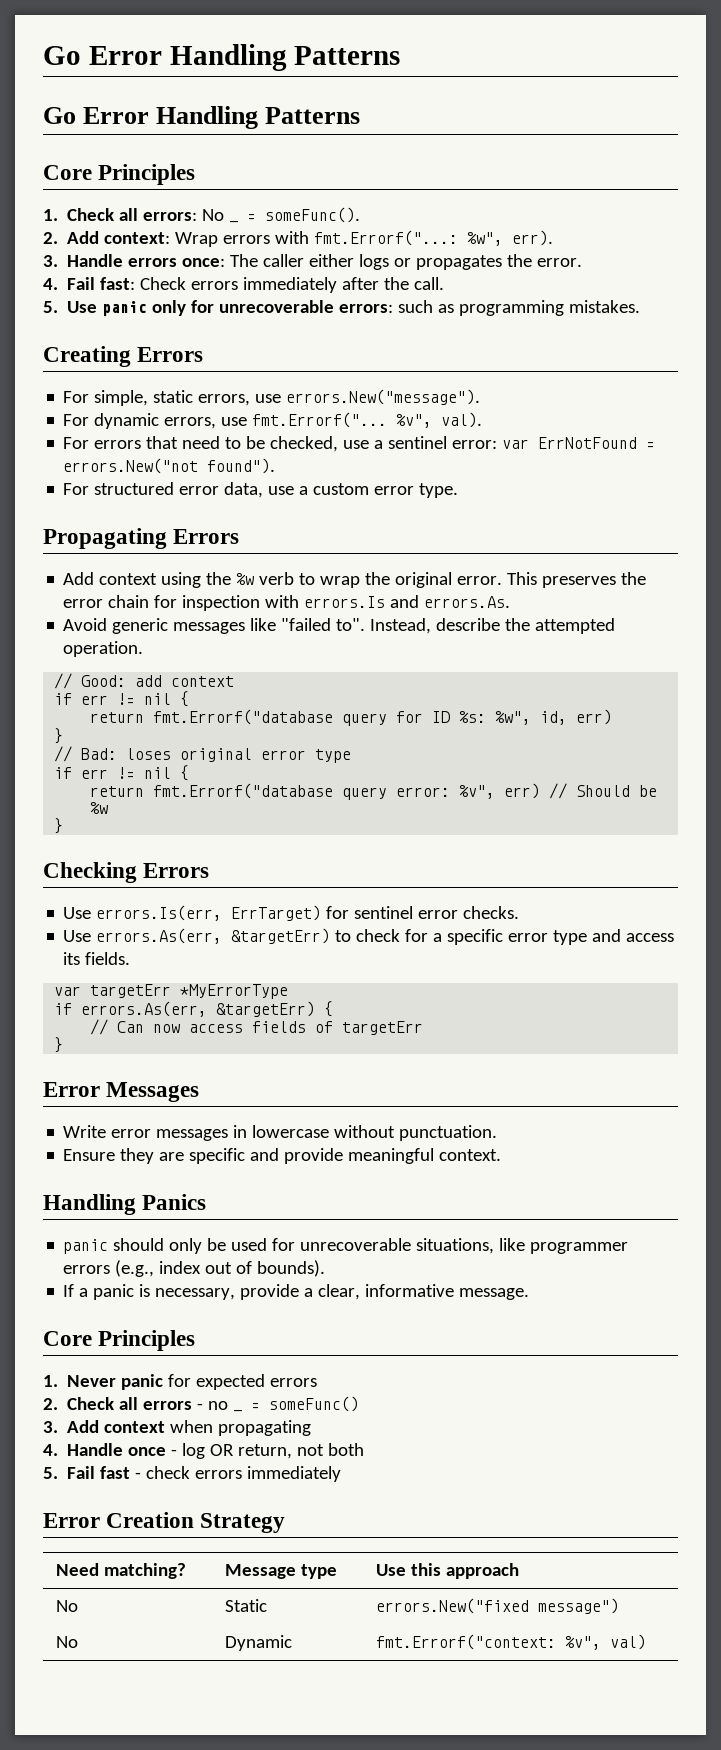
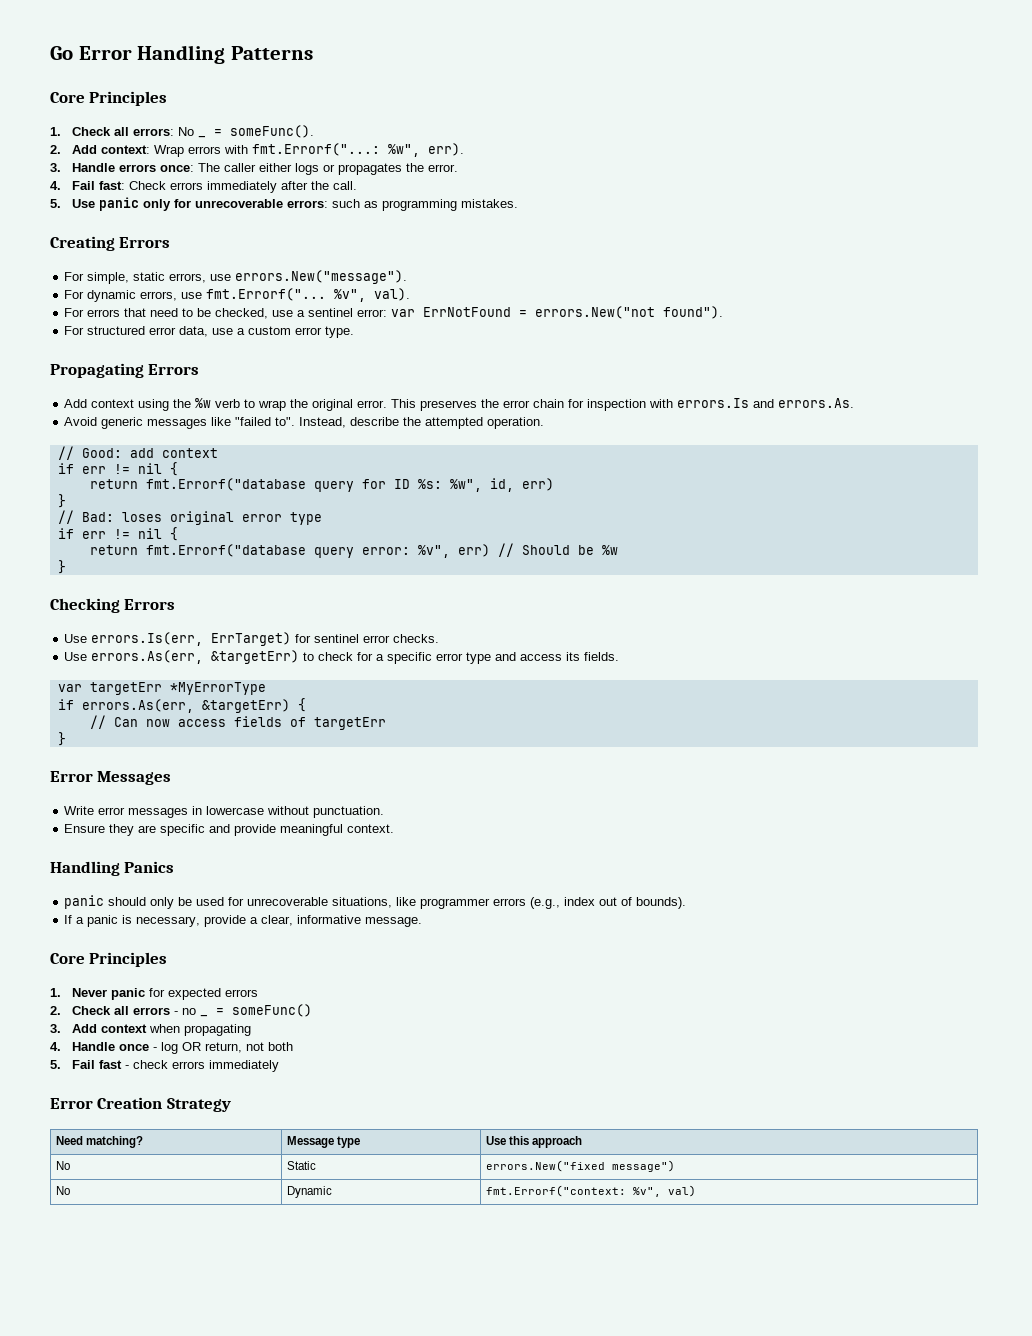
[43,44,401,71] [43,106,361,129] Go Error Handling Patterns // Go Error Handling Patterns -> [50,45,314,64] Go Error Handling Patterns

